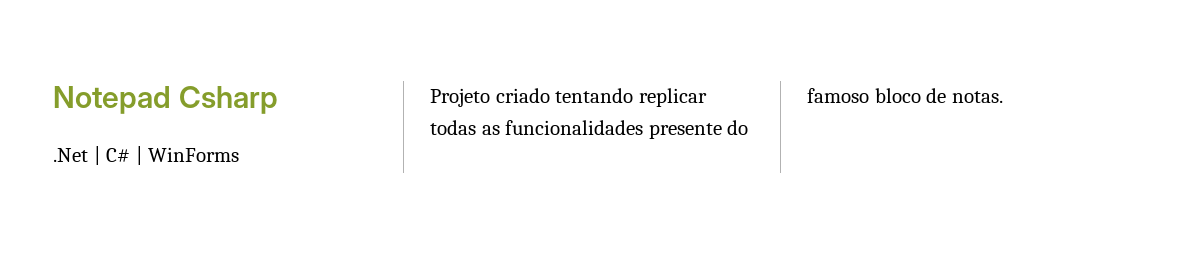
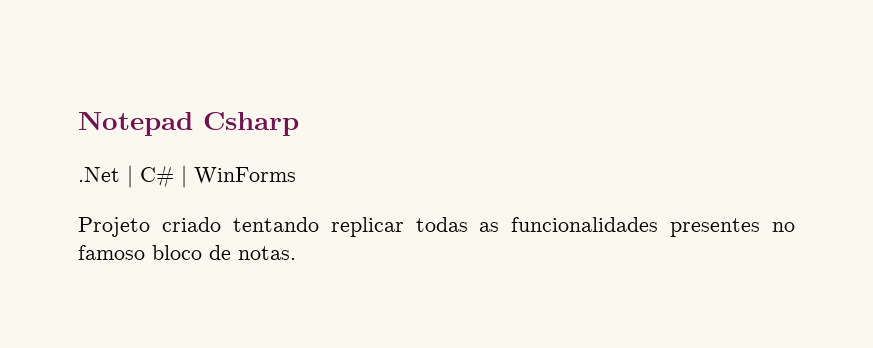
[648,120,749,139] presente do -> [670,218,795,237] presentes no

